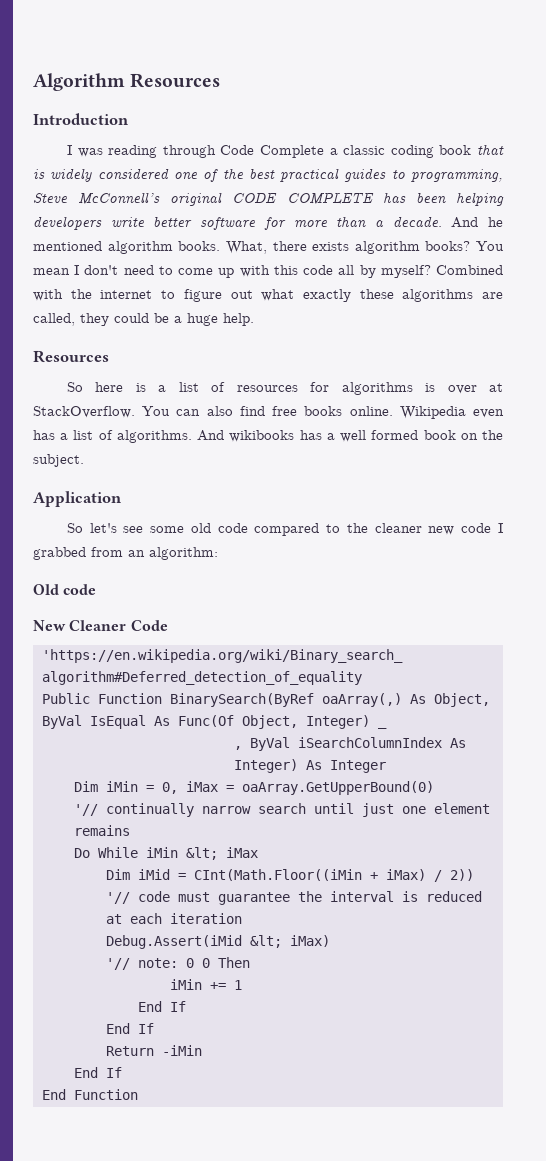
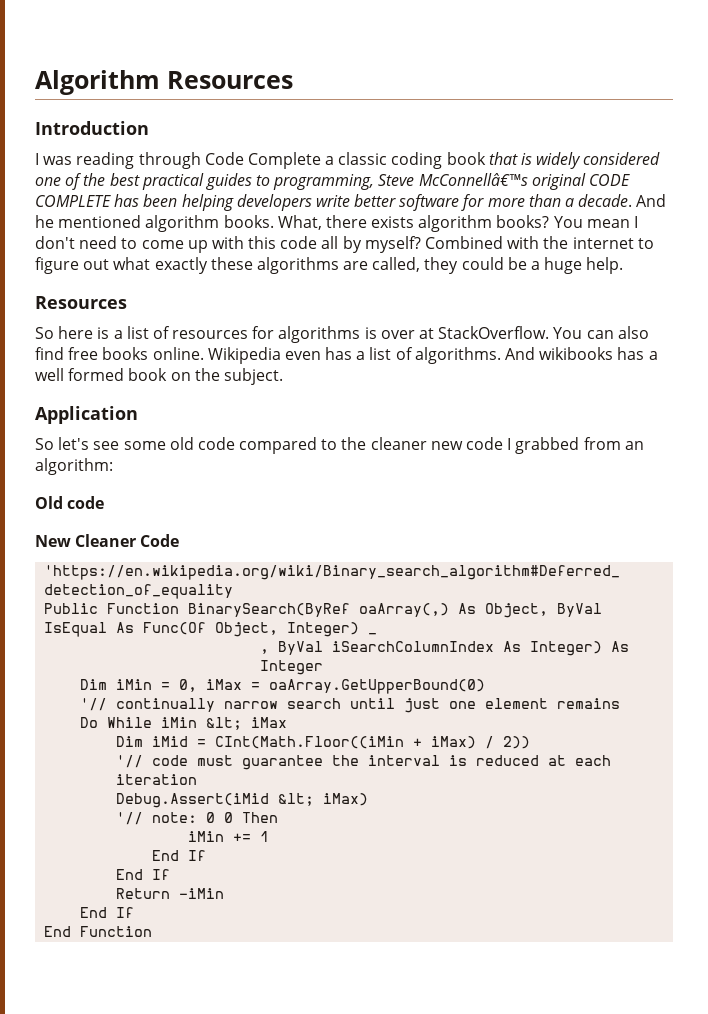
[78,192,161,204] McConnell’s -> [418,173,528,186] McConnellâ€™s

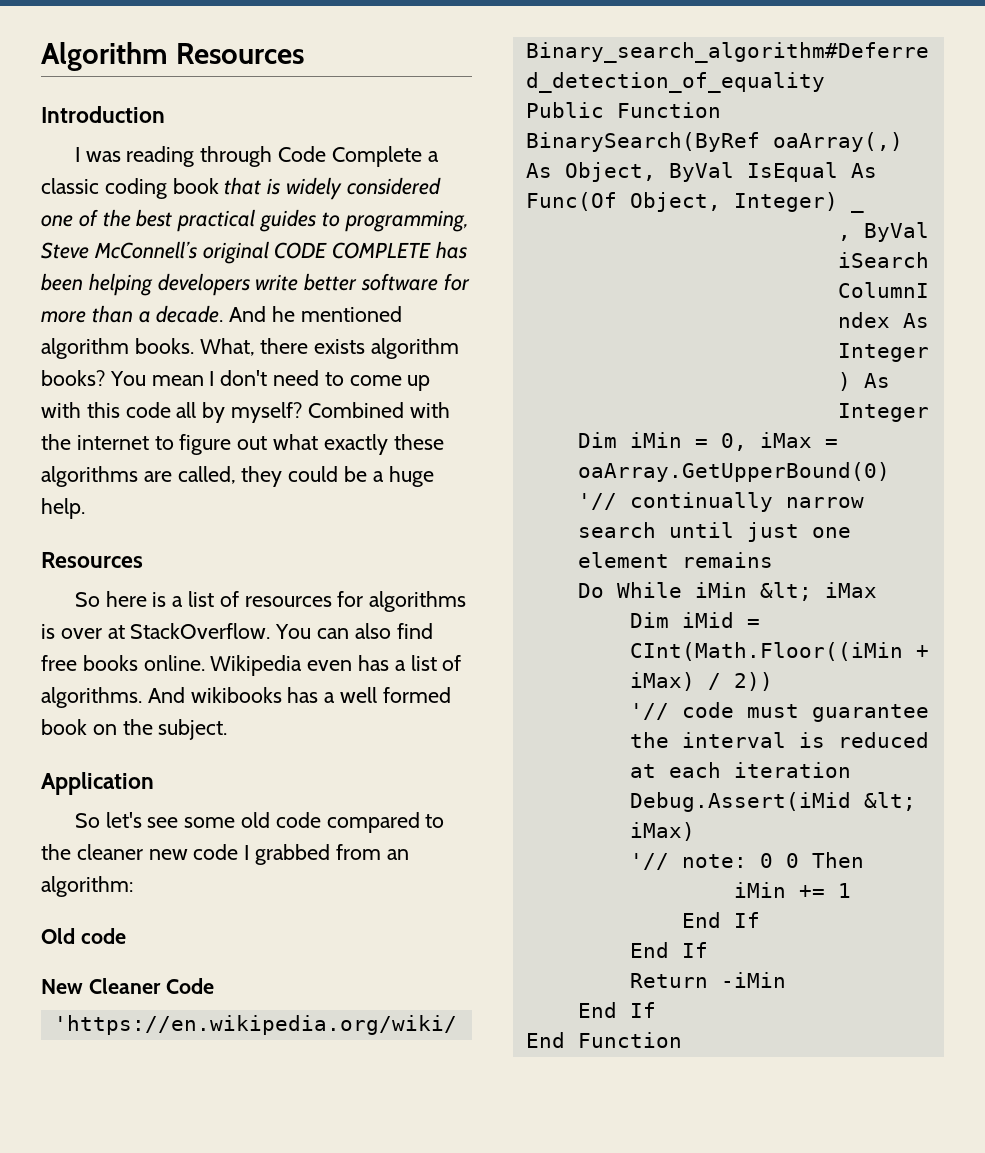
[418,173,528,186] McConnellâ€™s -> [93,241,197,259] McConnell’s

